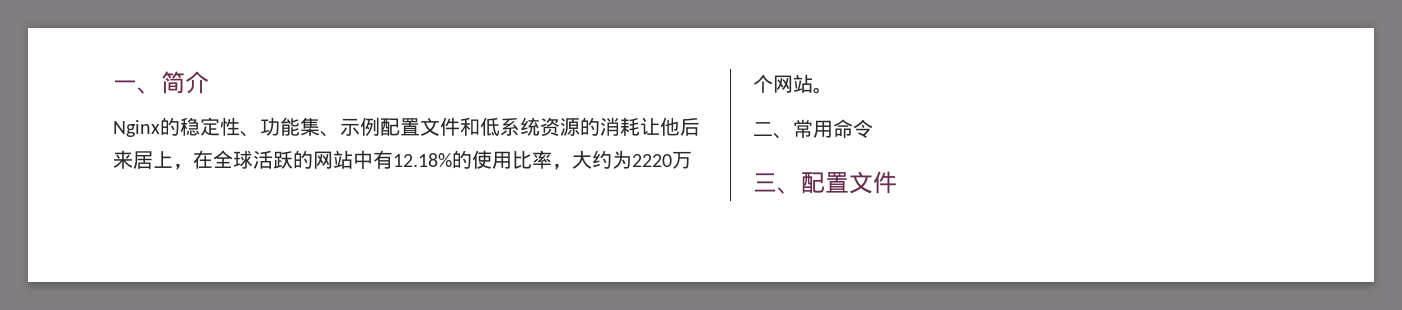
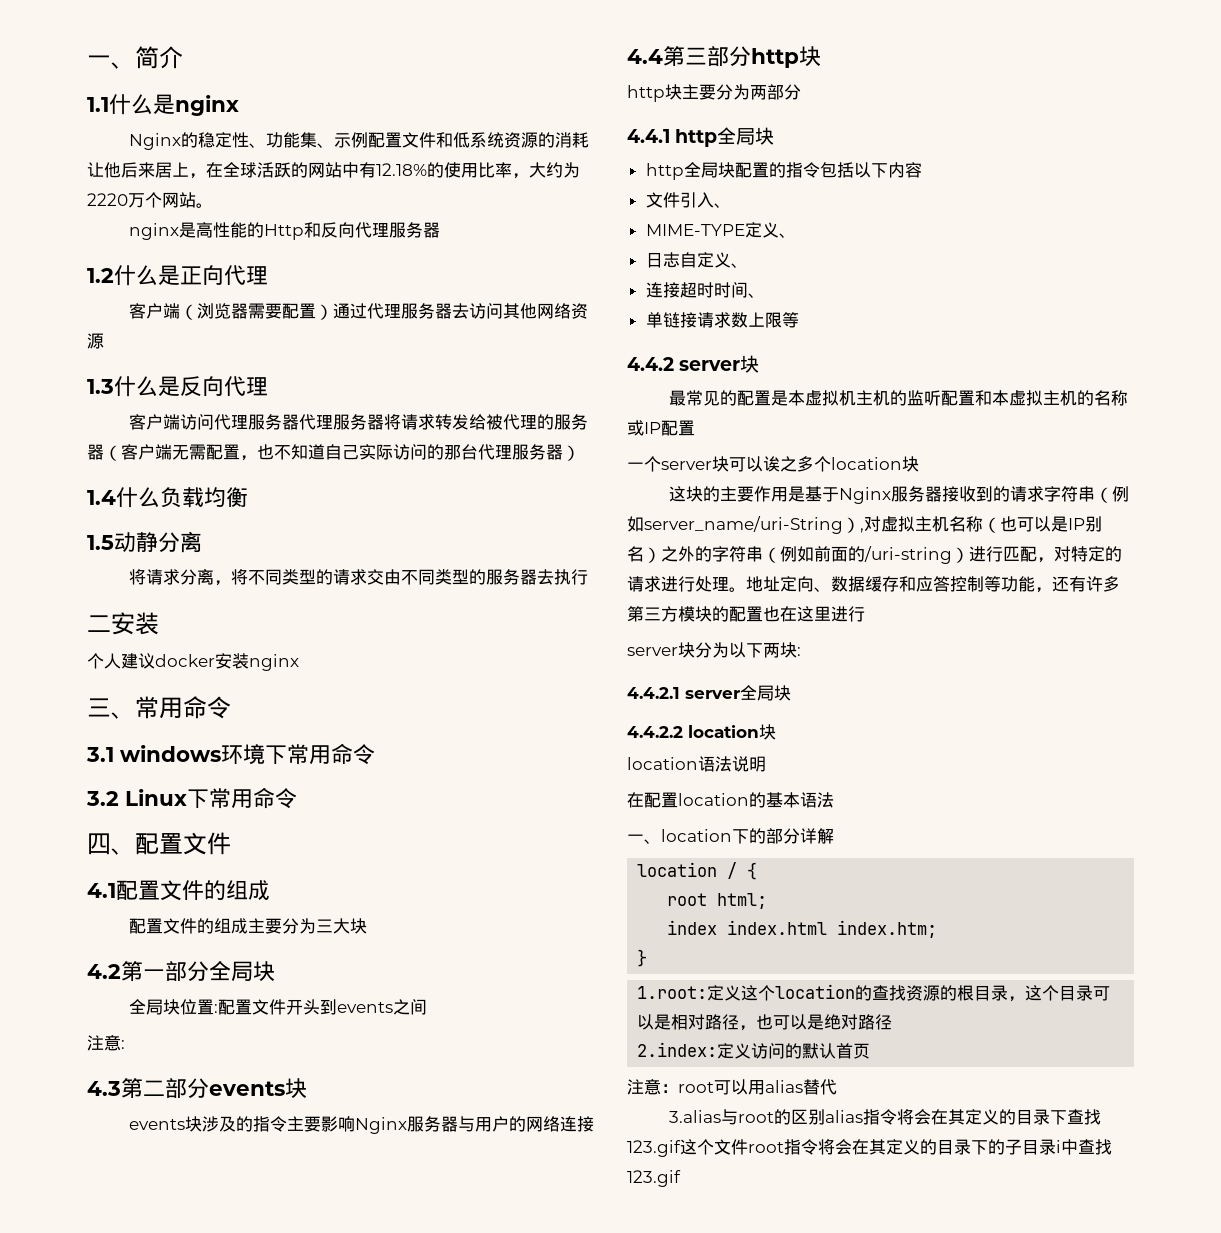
(209, 82) none -> [87,94,239,116] // 1.1什么是nginx
[753,119,873,139] [753,171,897,194] 二、常用命令 // 三、配置文件 -> [128,222,440,240] [87,265,268,286] [128,303,588,320] [87,333,104,349] [87,376,268,397] [128,414,588,430] [87,444,580,461] [87,487,248,508] [87,531,202,553] [128,569,588,586] [87,612,159,635] [87,653,299,671] [87,696,231,719] [86,743,375,765] [86,787,297,809] [87,832,231,855] [87,880,270,901] [128,918,367,934] [87,961,275,982] [128,999,427,1015] [87,1035,125,1051] [87,1078,307,1098] [128,1116,594,1134] [627,46,821,68] [627,84,801,102] [627,127,775,147] [645,162,922,180] [645,192,731,208] [645,222,796,238] [645,252,748,268] [645,282,765,298] [645,312,799,328] [627,355,760,373] [668,390,1128,406] [627,420,695,436] [627,456,919,472] [668,486,1129,504] [627,516,1102,534] [627,546,1122,564] [627,576,1120,593] [627,606,865,622] [627,642,801,658] [627,685,791,701] [627,724,776,740] [627,756,766,772] [627,792,834,808] [627,828,834,844] [637,862,758,880] [667,893,768,909] [667,920,938,938] [637,949,648,967] [637,984,1111,1002] [637,1014,893,1031] [637,1042,871,1059] [627,1079,837,1095] [668,1109,1101,1125] [627,1139,1112,1157] [627,1170,681,1187] nginx是高性能的Http和反向代理服务器 // 1.2什么是正向代理 // 客户端（浏览器需要配置）通过代理服务器去访问其他网络资源 // 1.3什么是反向代理 // 客户端访问代理服务器代理服务器将请求转发给被代理的服务器（客户端无需配置，也不知道自己实际访问的那台代理服务器） // 1.4什么负载均衡 // 1.5动静分离 // 将请求分离，将不同类型的请求交由不同类型的服务器去执行 // 二安装 // 个人建议docker安装nginx // 三、常用命令 // 3.1 windows环境下常用命令 // 3.2 Linux下常用命令 // 四、配置文件 // 4.1配置文件的组成 // 配置文件的组成主要分为三大块 // 4.2第一部分全局块 // 全局块位置:配置文件开头到events之间 // 注意: // 4.3第二部分events块 // events块涉及的指令主要影响Nginx服务器与用户的网络连接 // 4.4第三部分http块 // http块主要分为两部分 // 4.4.1 http全局块 // http全局块配置的指令包括以下内容 // 文件引入、 // MIME-TYPE定义、 // 日志自定义、 // 连接超时时间、 // 单链接请求数上限等 // 4.4.2 server块 // 最常见的配置是本虚拟机主机的监听配置和本虚拟主机的名称或IP配置 // 一个server块可以诶之多个location块 // 这块的主要作用是基于Nginx服务器接收到的请求字符串（例如server_name/uri-String）,对虚拟主机名称（也可以是IP别名）之外的字符串（例如前面的/uri-string）进行匹配，对特定的请求进行处理。地址定向、数据缓存和应答控制等功能，还有许多第三方模块的配置也在这里进行 // server块分为以下两块: // 4.4.2.1 server全局块 // 4.4.2.2 location块 // location语法说明 // 在配置location的基本语法 // 一、location下的部分详解 // location / { // root html; // index index.html index.htm; // } // 1.root:定义这个location的查找资源的根目录，这个目录可以是相对路径，也可以是绝对路径 // 2.index:定义访问的默认首页 // 注意：root可以用alias替代 // 3.alias与root的区别alias指令将会在其定义的目录下查找123.gif这个文件root指令将会在其定义的目录下的子目录i中查找123.gif

